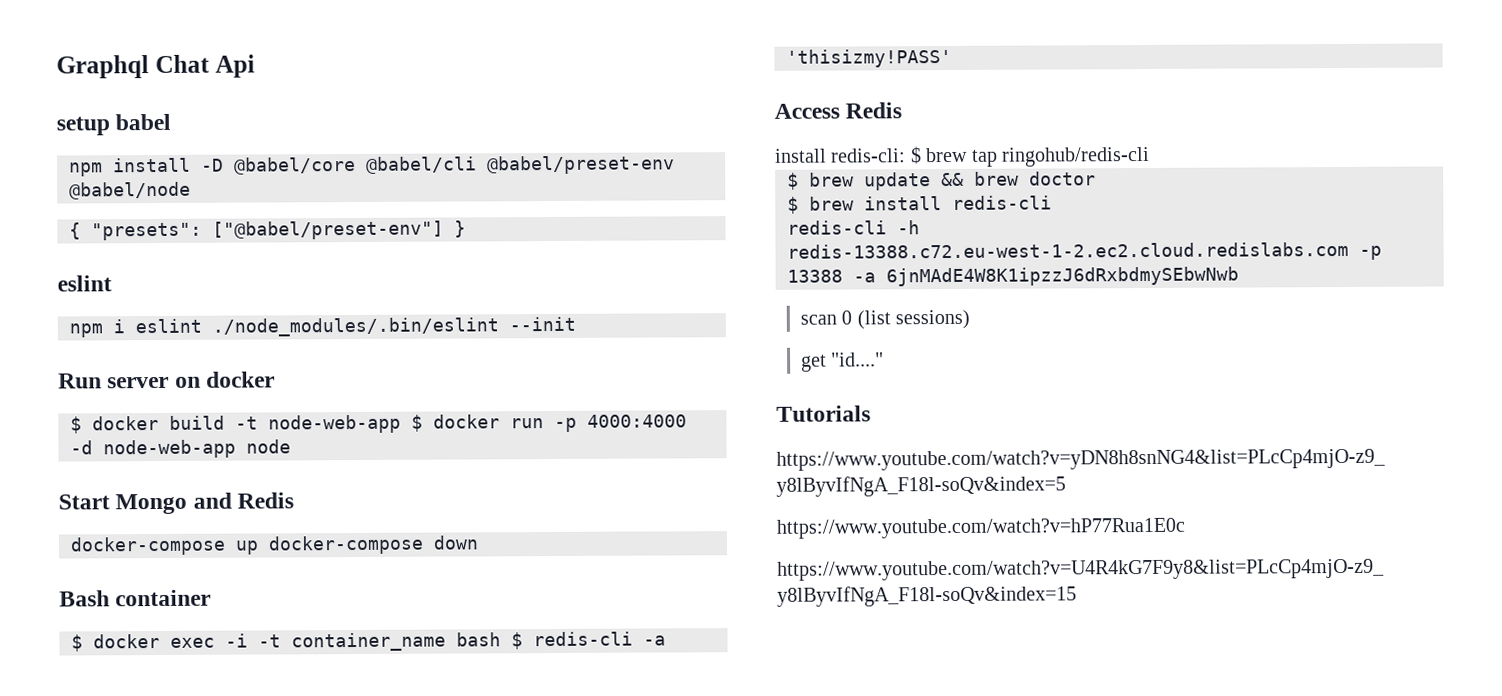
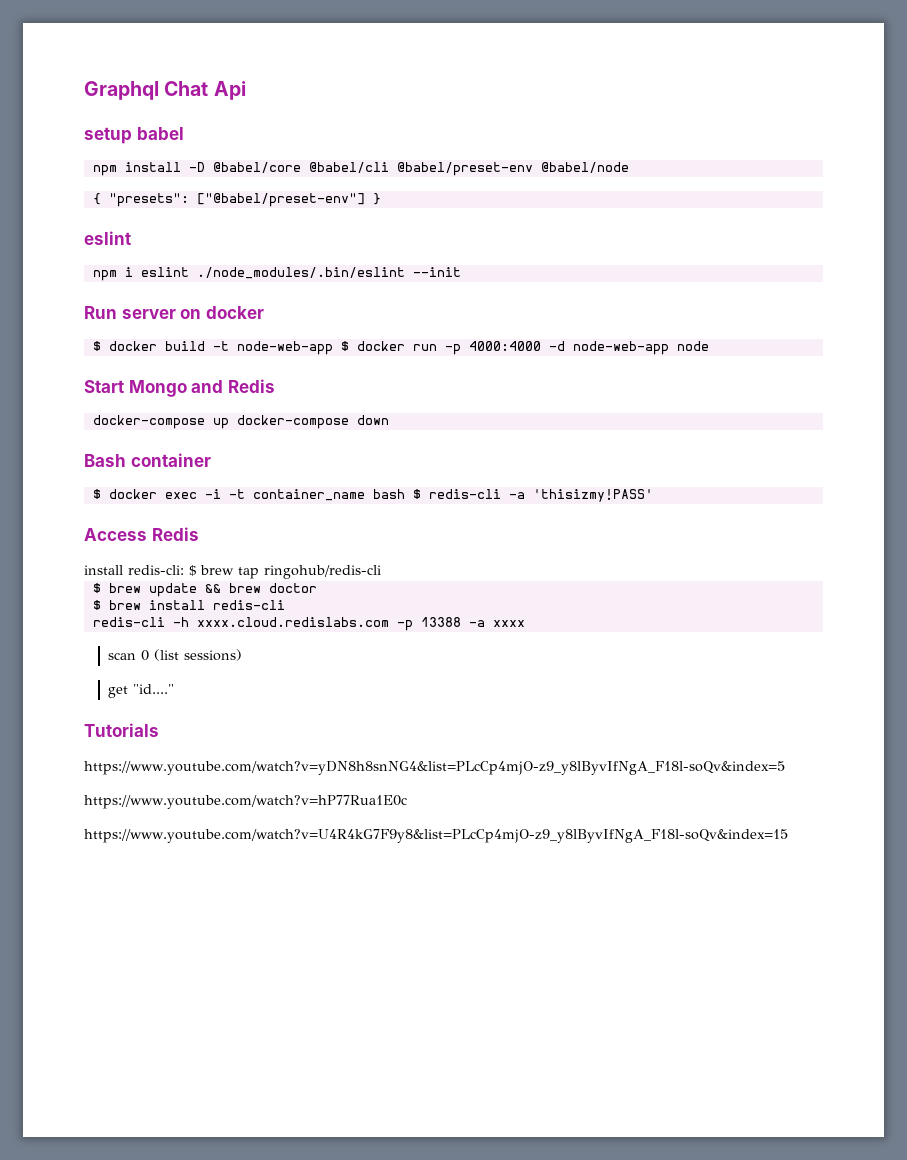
[787,241,1349,259] redis-13388.c72.eu-west-1-2.ec2.cloud.redislabs.com -> [196,617,389,627] xxxx.cloud.redislabs.com
[886,266,1239,287] 6jnMAdE4W8K1ipzzJ6dRxbdmySEbwNwb -> [492,620,525,627] xxxx

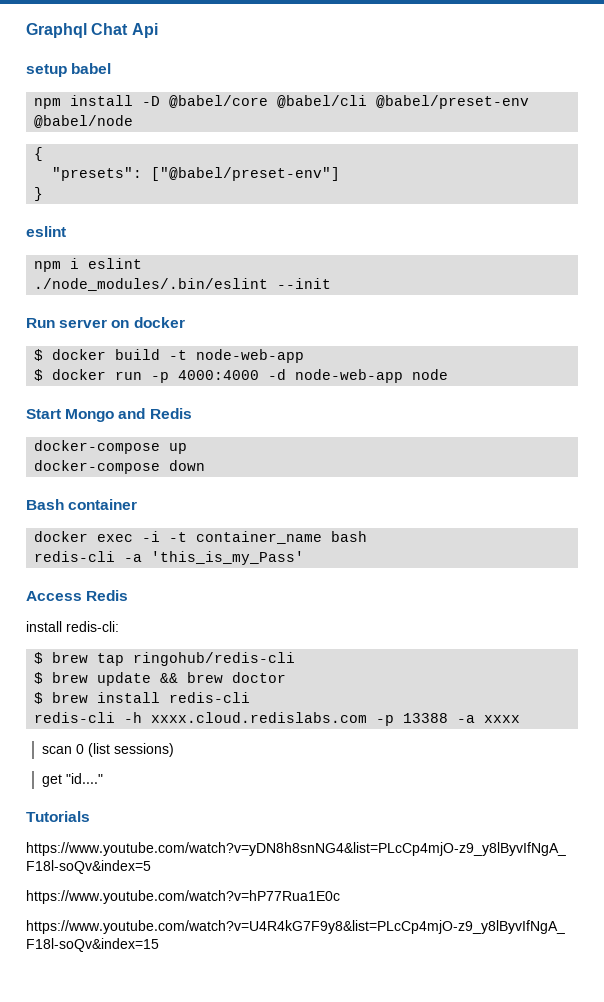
(101, 199) none -> (44, 154) //
(365, 200) none -> (341, 174) //
(189, 272) none -> (143, 263) //
(333, 348) none -> (305, 356) //
(229, 423) none -> (188, 448) //
[92,489,101,499] $ -> (138, 504) none
[412,489,421,499] $ -> (368, 536) //
[532,489,653,502] 'thisizmy!PASS' -> [151,551,305,565] 'this_is_my_Pass'
(184, 570) none -> (119, 626) //

